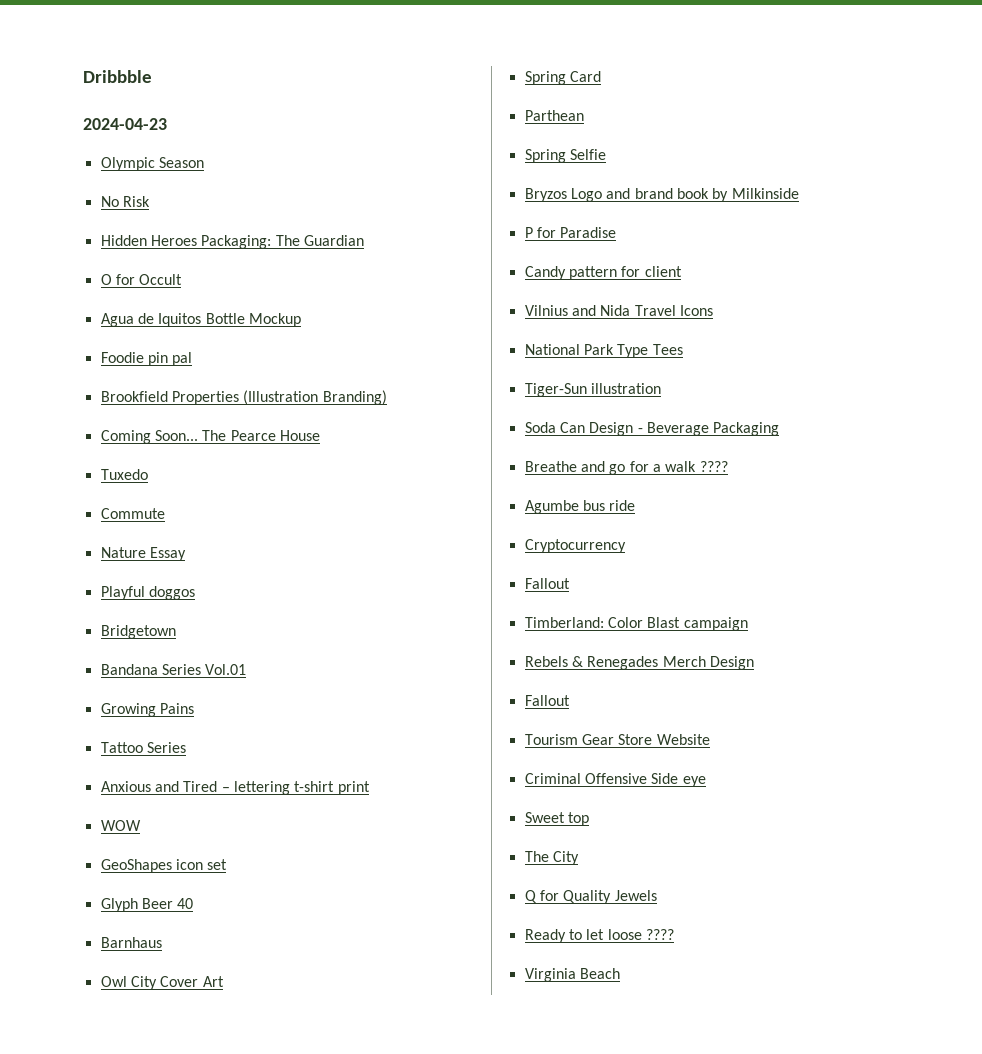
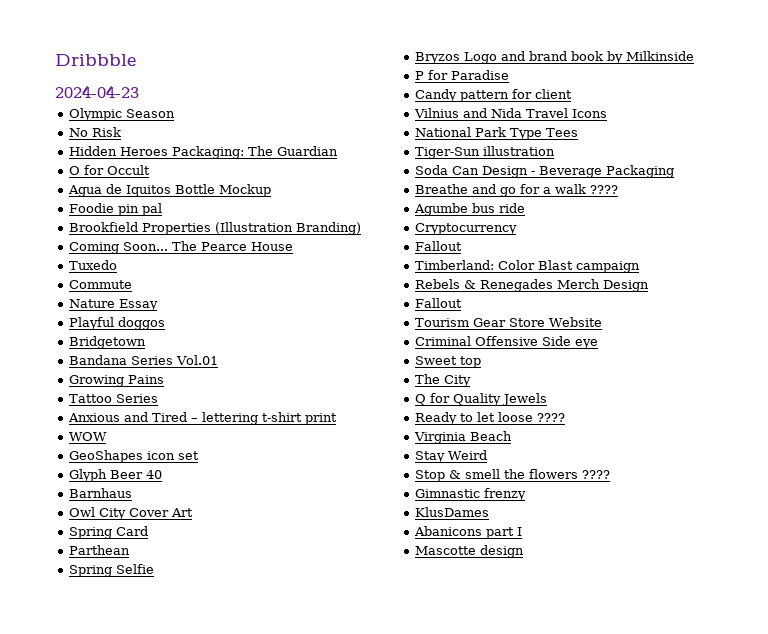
(620, 973) none -> [414,450,487,463] [414,469,610,482] [414,488,526,501] [414,507,489,517] [413,526,522,539] [414,545,524,558] // Stay Weird // Stop & smell the flowers ???? // Gimnastic frenzy // KlusDames // Abanicons part I // Mascotte design

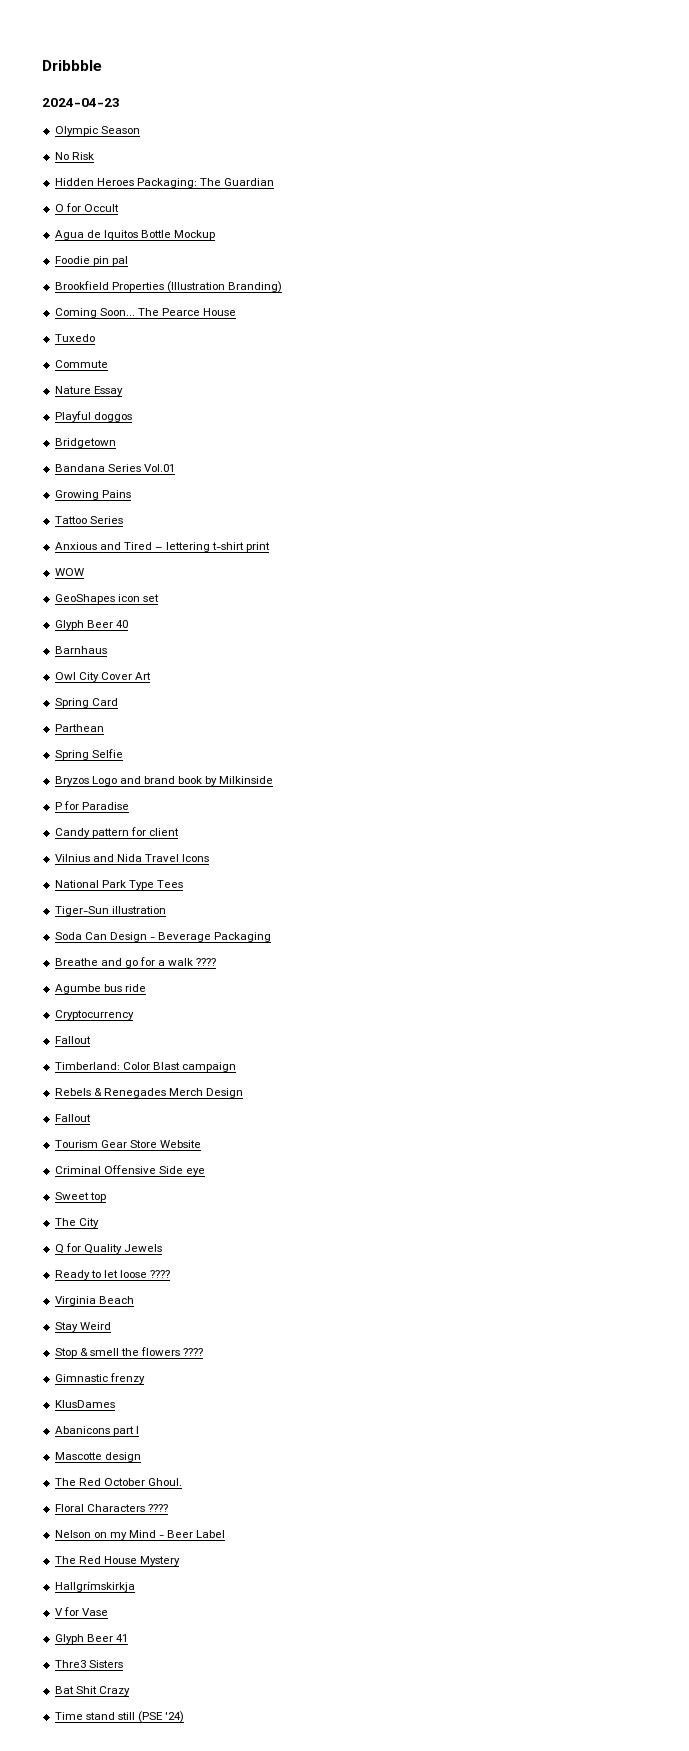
(524, 551) none -> [54,1478,182,1486] [54,1504,168,1512] [54,1530,226,1540] [54,1556,180,1566] [54,1581,135,1592] [54,1607,108,1616] [54,1634,128,1644] [54,1660,123,1668] [54,1686,130,1696] [54,1711,185,1723] // The Red October Ghoul. // Floral Characters ???? // Nelson on my Mind - Beer Label // The Red House Mystery // Hallgrímskirkja // V for Vase // Glyph Beer 41 // Thre3 Sisters // Bat Shit Crazy // Time stand still (PSE '24)

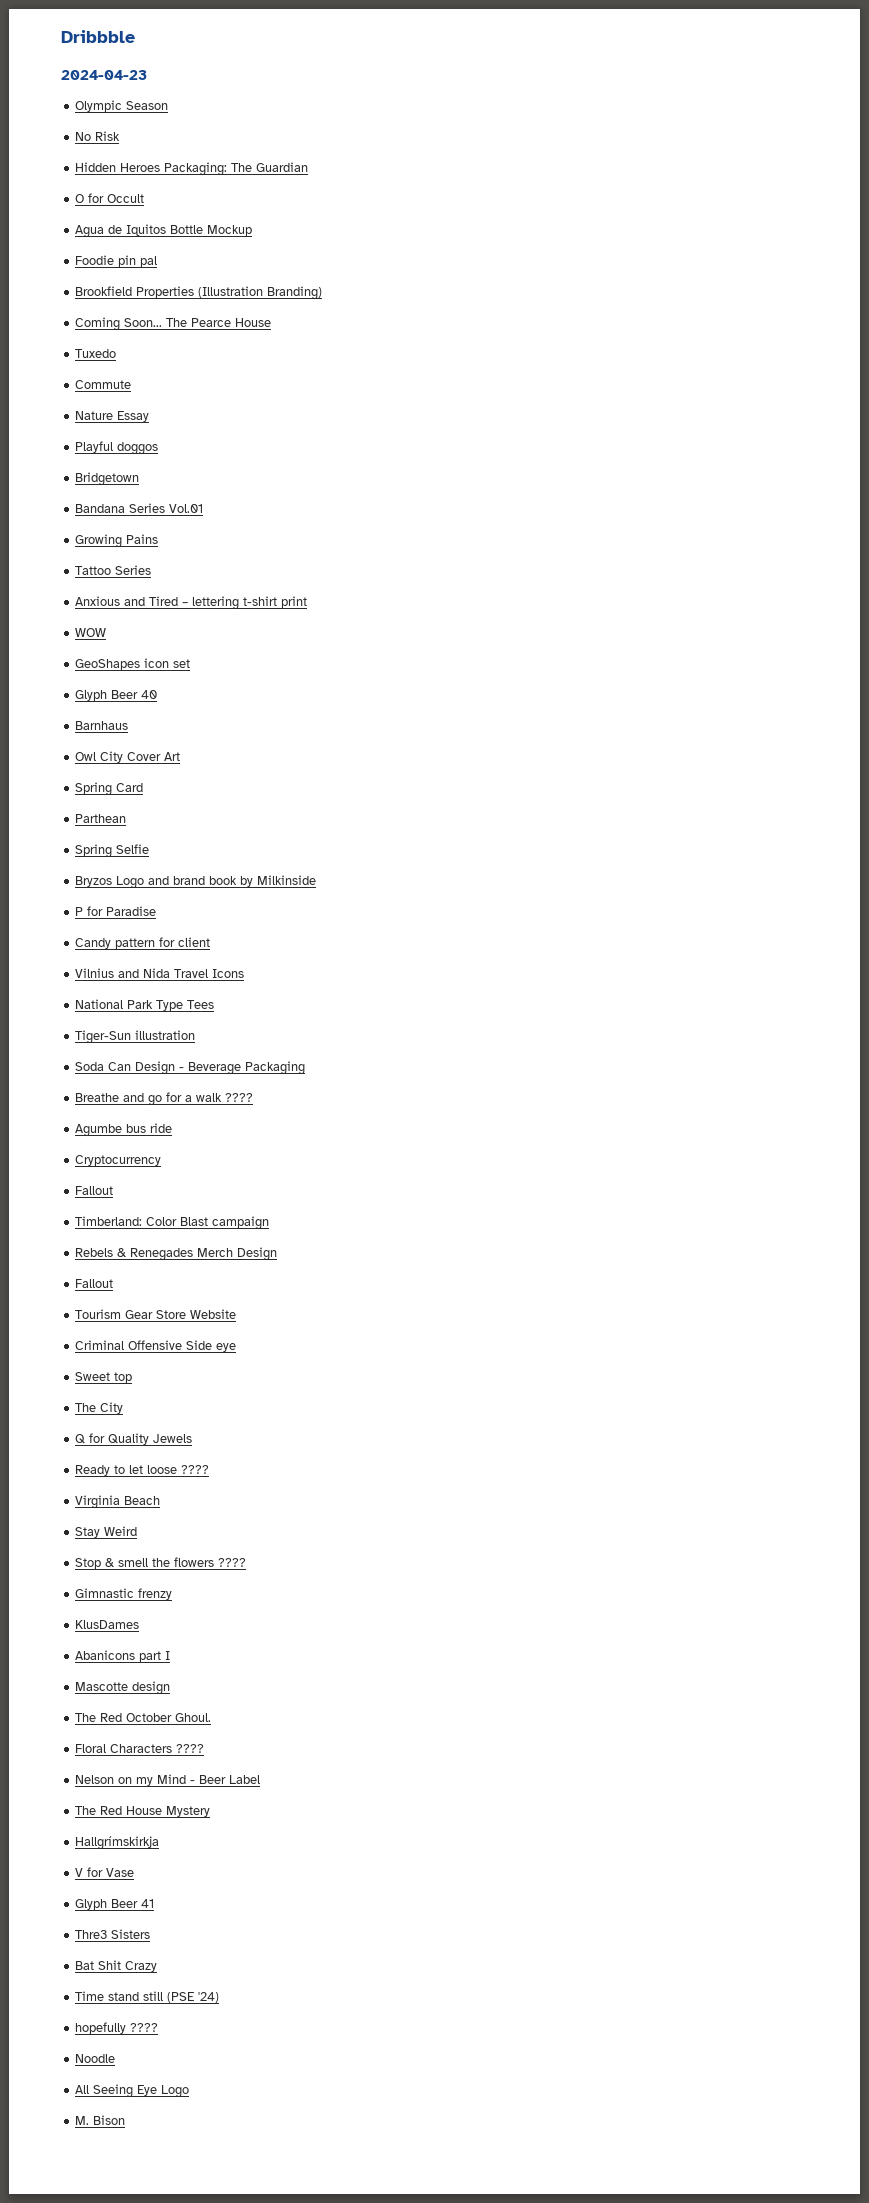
(185, 1717) none -> [75,2022,159,2034] [75,2054,116,2063] [75,2084,190,2098] [75,2115,126,2125] // hopefully ???? // Noodle // All Seeing Eye Logo // M. Bison

